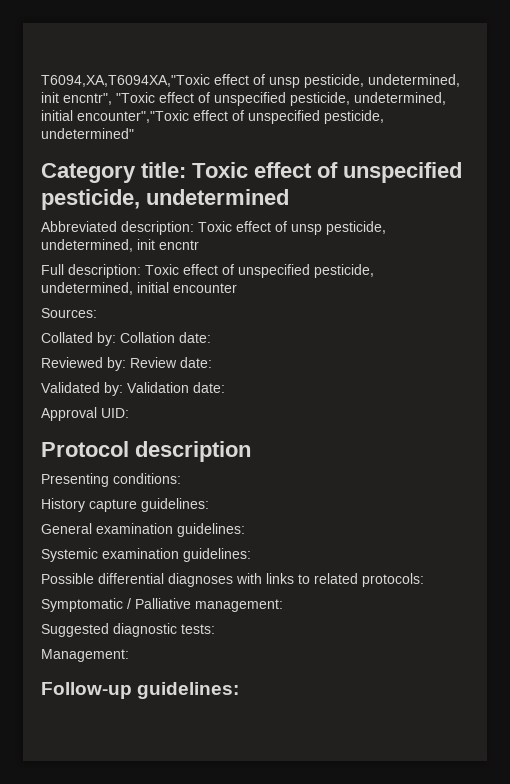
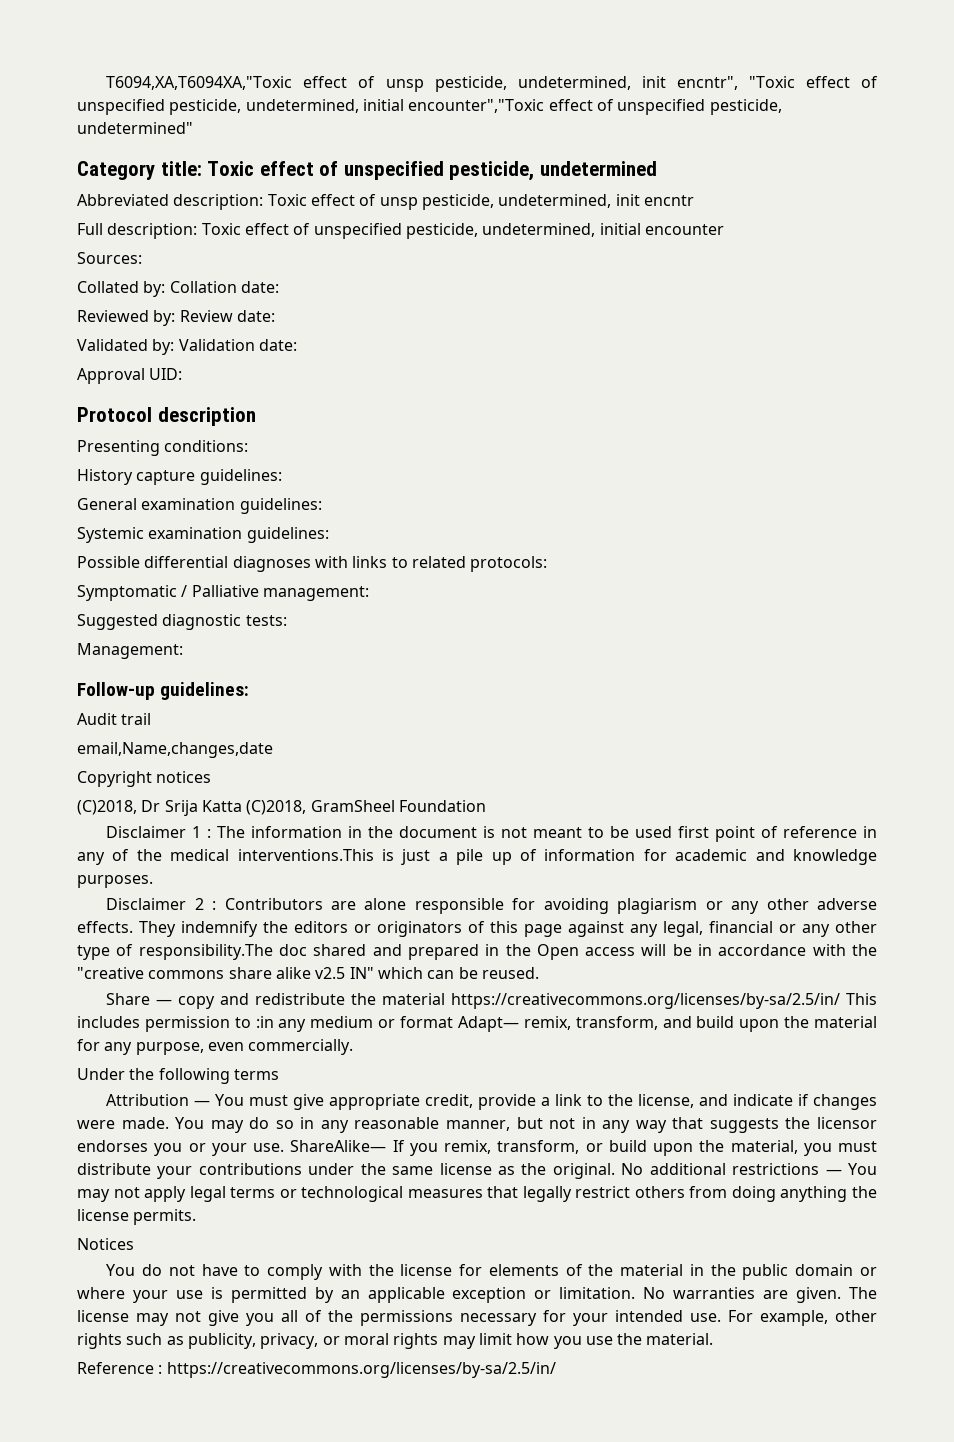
(240, 690) none -> [77,713,152,725] [77,742,273,758] [77,771,212,787] [77,800,486,816] [106,826,878,842] [77,849,877,865] [77,875,153,888] [106,898,877,914] [77,921,877,937] [77,944,877,960] [77,967,539,979] [106,993,878,1009] [77,1016,878,1032] [77,1039,354,1055] [77,1068,279,1084] [106,1094,878,1110] [77,1117,877,1133] [77,1140,877,1156] [77,1163,878,1179] [77,1186,877,1202] [77,1209,197,1225] [77,1238,134,1250] [106,1264,877,1280] [77,1287,878,1303] [77,1310,877,1326] [77,1333,714,1349] [77,1362,556,1378] // Audit trail // email,Name,changes,date // Copyright notices // (C)2018, Dr Srija Katta (C)2018, GramSheel Foundation // Disclaimer 1 : The information in the document is not meant to be used first point of reference in any of the medical interventions.This is just a pile up of information for academic and knowledge purposes. // Disclaimer 2 : Contributors are alone responsible for avoiding plagiarism or any other adverse effects. They indemnify the editors or originators of this page against any legal, financial or any other type of responsibility.The doc shared and prepared in the Open access will be in accordance with the "creative commons share alike v2.5 IN" which can be reused. // Share — copy and redistribute the material https://creativecommons.org/licenses/by-sa/2.5/in/ This includes permission to :in any medium or format Adapt— remix, transform, and build upon the material for any purpose, even commercially. // Under the following terms // Attribution — You must give appropriate credit, provide a link to the license, and indicate if changes were made. You may do so in any reasonable manner, but not in any way that suggests the licensor endorses you or your use. ShareAlike— If you remix, transform, or build upon the material, you must distribute your contributions under the same license as the original. No additional restrictions — You may not apply legal terms or technological measures that legally restrict others from doing anything the license permits. // Notices // You do not have to comply with the license for elements of the material in the public domain or where your use is permitted by an applicable exception or limitation. No warranties are given. The license may not give you all of the permissions necessary for your intended use. For example, other rights such as publicity, privacy, or moral rights may limit how you use the material. // Reference : https://creativecommons.org/licenses/by-sa/2.5/in/

